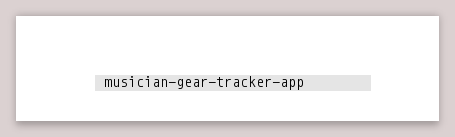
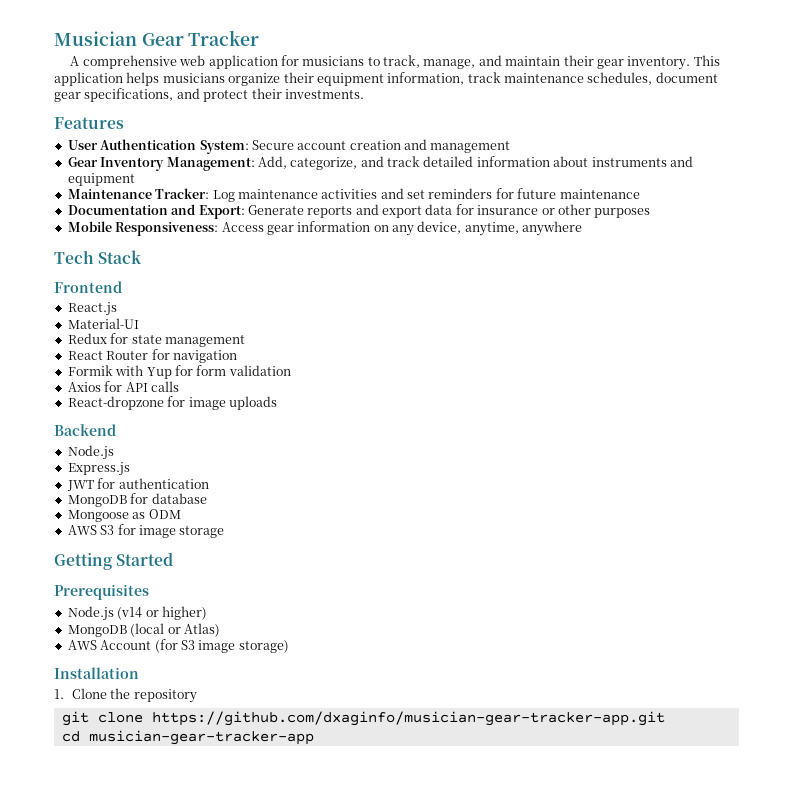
(103, 83) none -> [54,30,260,46] [70,55,720,70] [54,72,718,86] [54,88,364,102] [54,117,124,129] [67,139,511,154] [67,156,693,171] [67,173,135,186] [67,188,640,202] [67,204,651,219] [67,221,583,236] [54,250,143,264] [54,281,122,293] [67,302,117,316] [67,318,139,329] [67,333,245,347] [67,349,237,363] [67,365,291,379] [67,381,179,392] [67,396,277,410] [54,424,116,436] [67,445,114,460] [67,462,130,476] [66,478,209,491] [67,493,207,507] [67,509,181,522] [67,524,225,538] [54,552,174,570] [54,584,149,600] [67,606,207,621] [67,623,220,637] [67,639,289,653] [54,667,139,679] [54,688,197,703] [61,711,665,726] [61,731,80,742] Musician Gear Tracker // A comprehensive web application for musicians to track, manage, and maintain their gear inventory. This application helps musicians organize their equipment information, track maintenance schedules, document gear specifications, and protect their investments. // Features // User Authentication System: Secure account creation and management // Gear Inventory Management: Add, categorize, and track detailed information about instruments and equipment // Maintenance Tracker: Log maintenance activities and set reminders for future maintenance // Documentation and Export: Generate reports and export data for insurance or other purposes // Mobile Responsiveness: Access gear information on any device, anytime, anywhere // Tech Stack // Frontend // React.js // Material-UI // Redux for state management // React Router for navigation // Formik with Yup for form validation // Axios for API calls // React-dropzone for image uploads // Backend // Node.js // Express.js // JWT for authentication // MongoDB for database // Mongoose as ODM // AWS S3 for image storage // Getting Started // Prerequisites // Node.js (v14 or higher) // MongoDB (local or Atlas) // AWS Account (for S3 image storage) // Installation // 1. Clone the repository // git clone https://github.com/dxaginfo/musician-gear-tracker-app.git // cd

